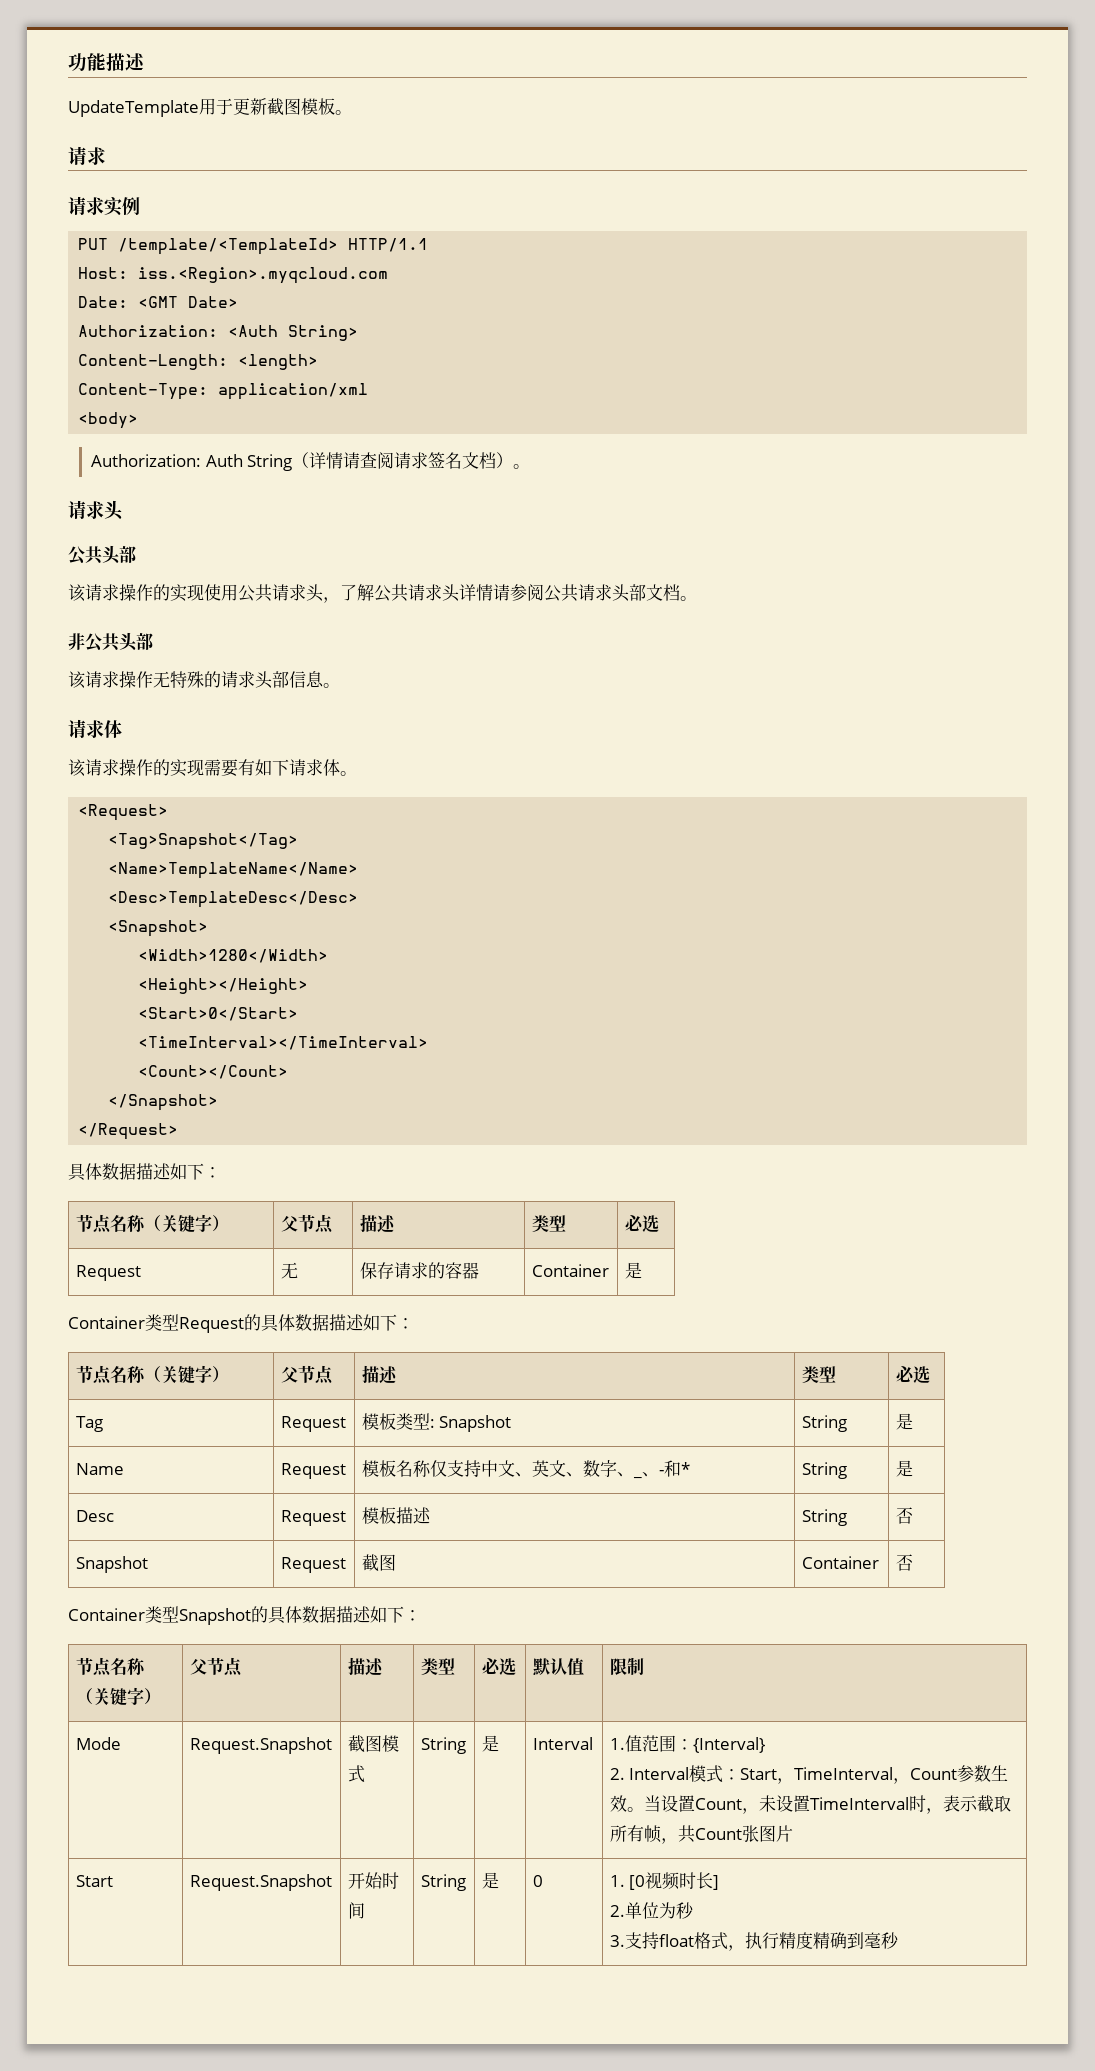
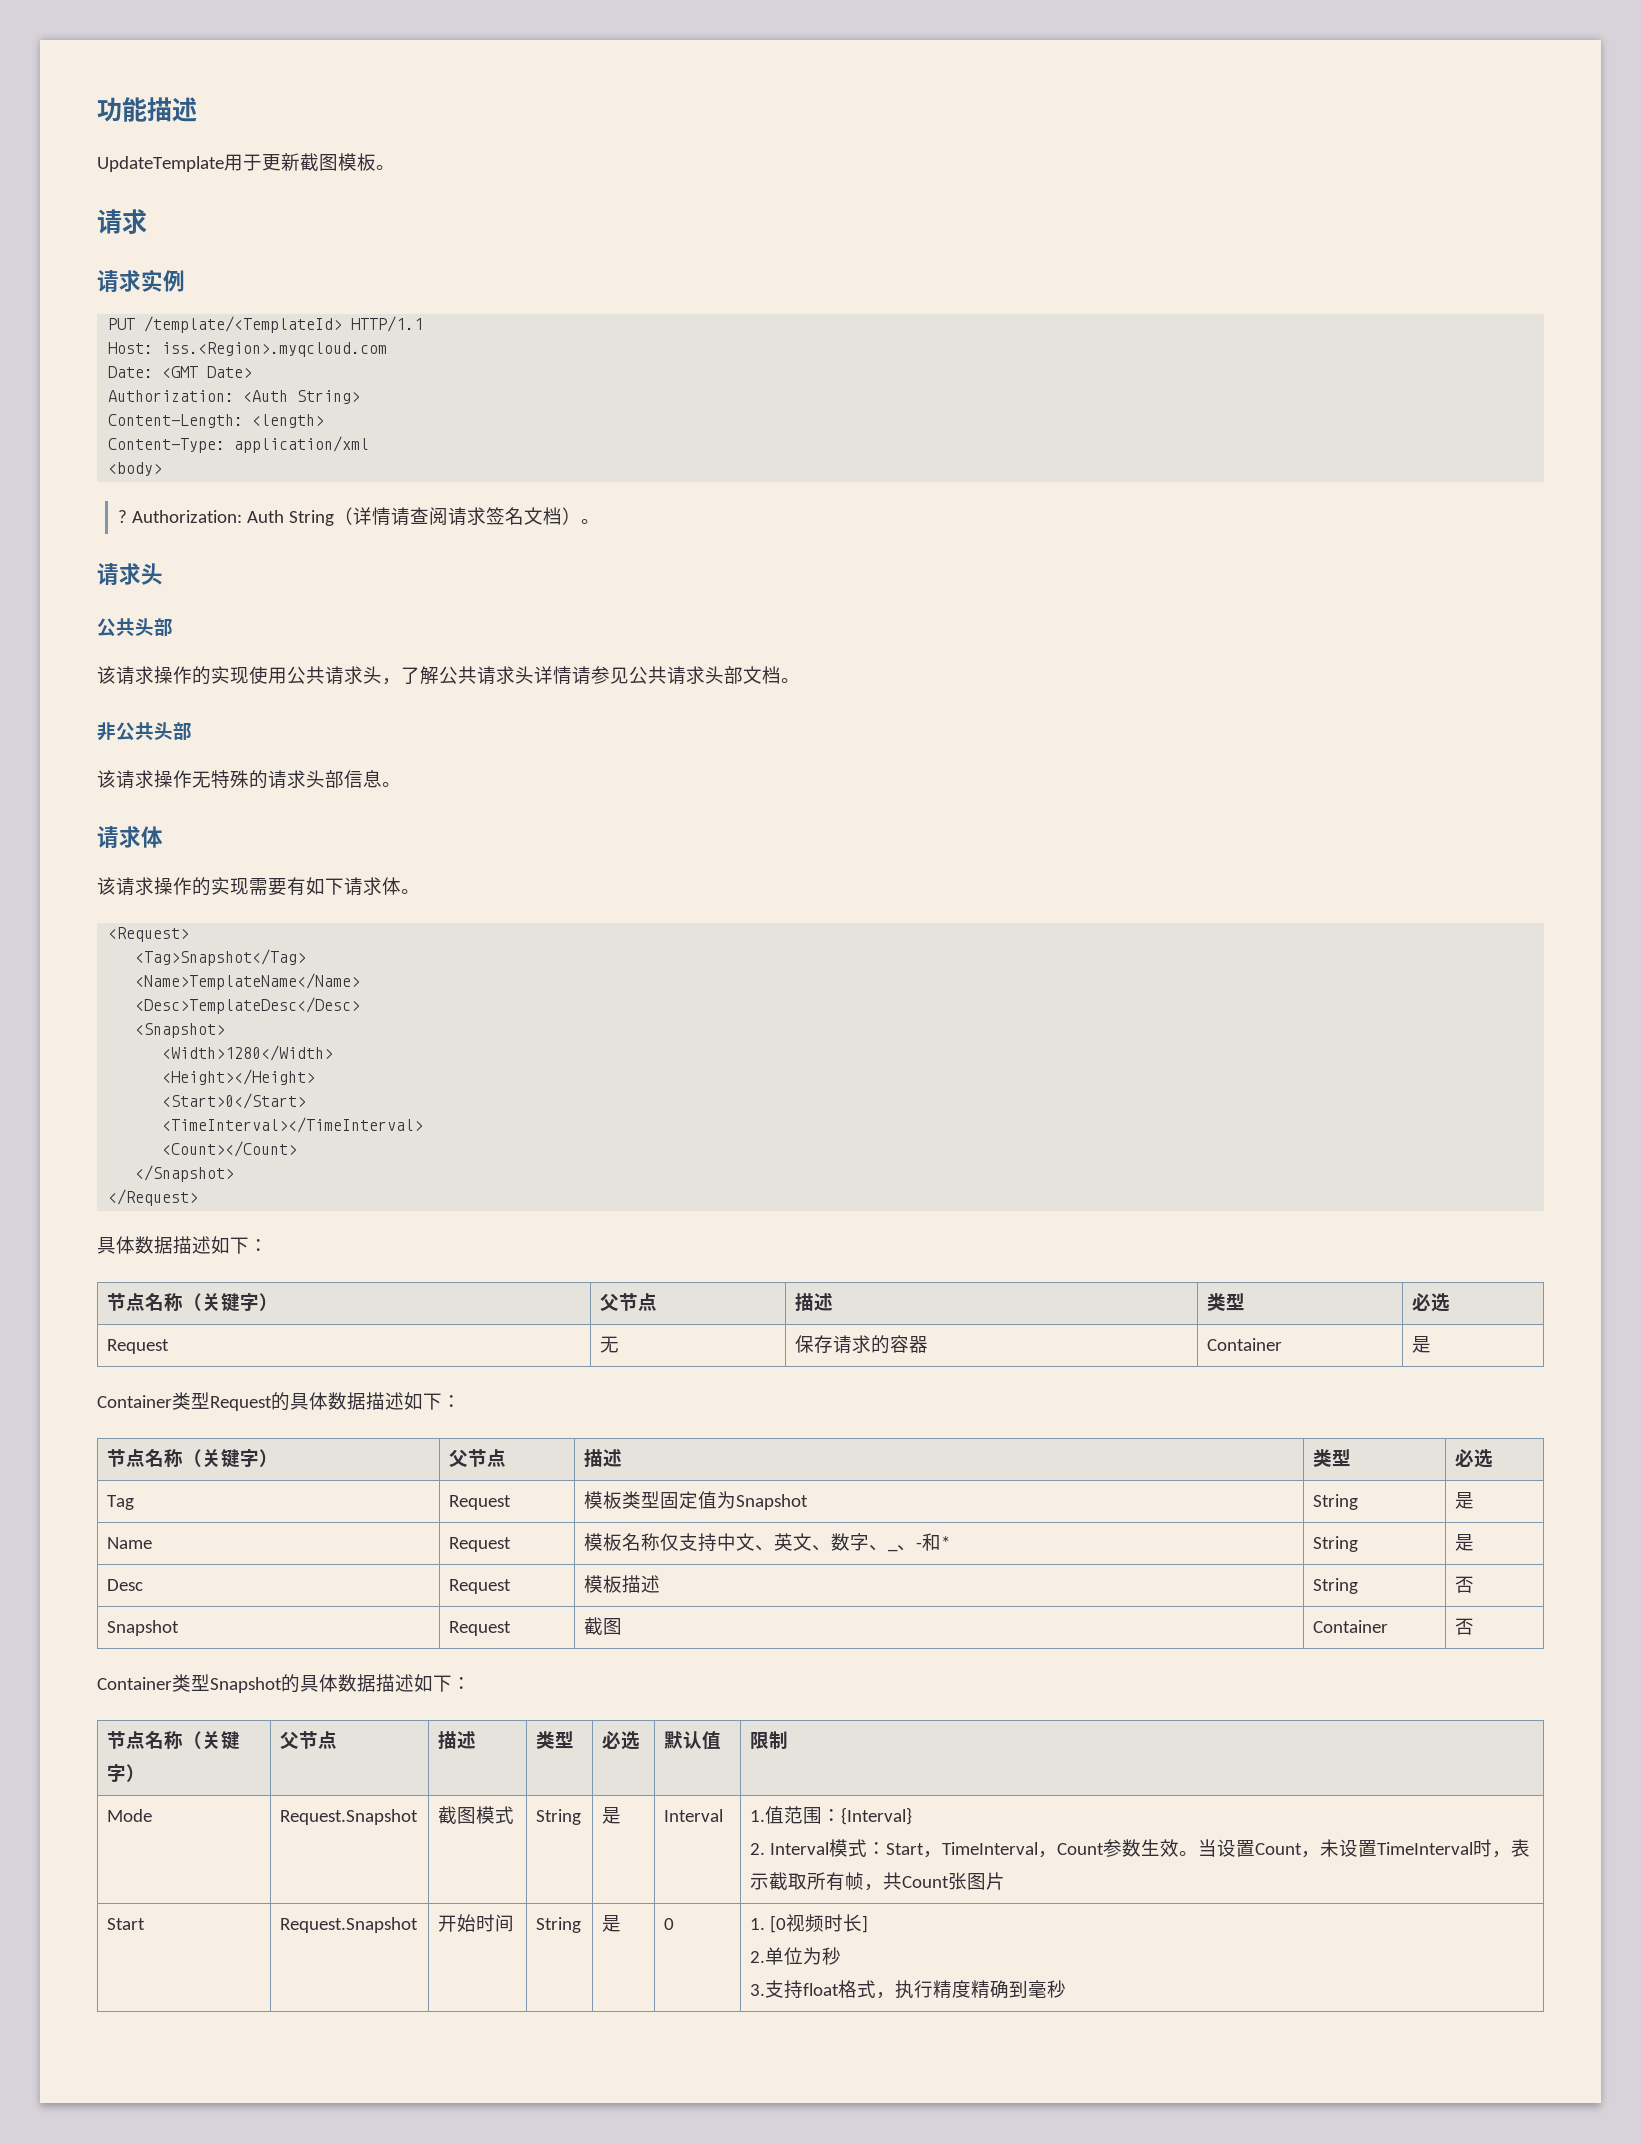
(139, 420) none -> [118,510,128,523] ?
[527,584,544,601] 阅 -> [610,667,629,684] 见
[429,1419,435,1428] : -> [660,1491,737,1509] 固定值为

